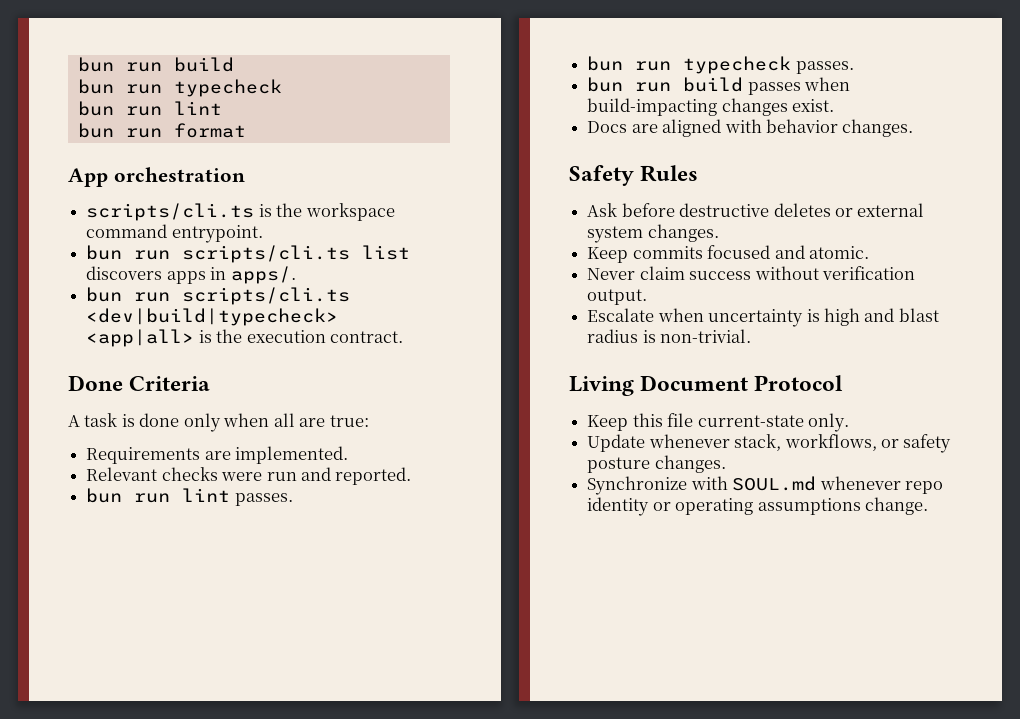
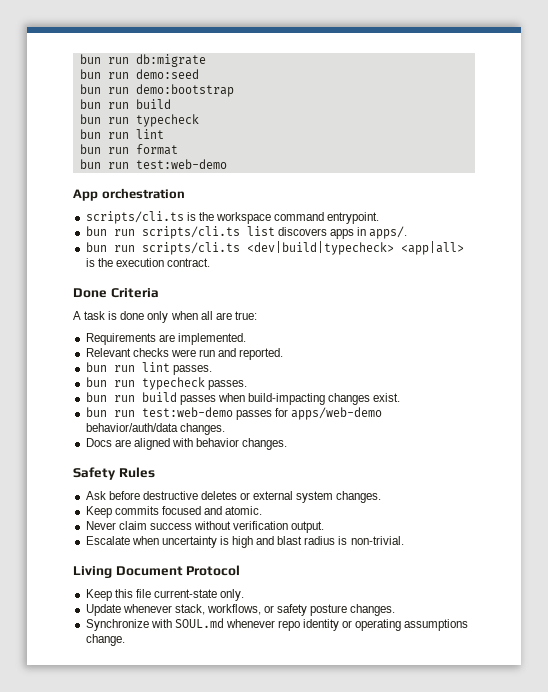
[77,57,162,72] bun run -> [79,54,206,67] [79,69,199,79] [79,84,234,97] [79,99,129,109] bun run db:migrate // bun run demo:seed // bun run demo:bootstrap // bun run
(246, 130) none -> [79,159,227,169] // bun run test:web-demo
(835, 105) none -> [85,407,382,420] [85,423,225,435] // bun run test:web-demo passes for apps/web-demo behavior/auth/data changes.

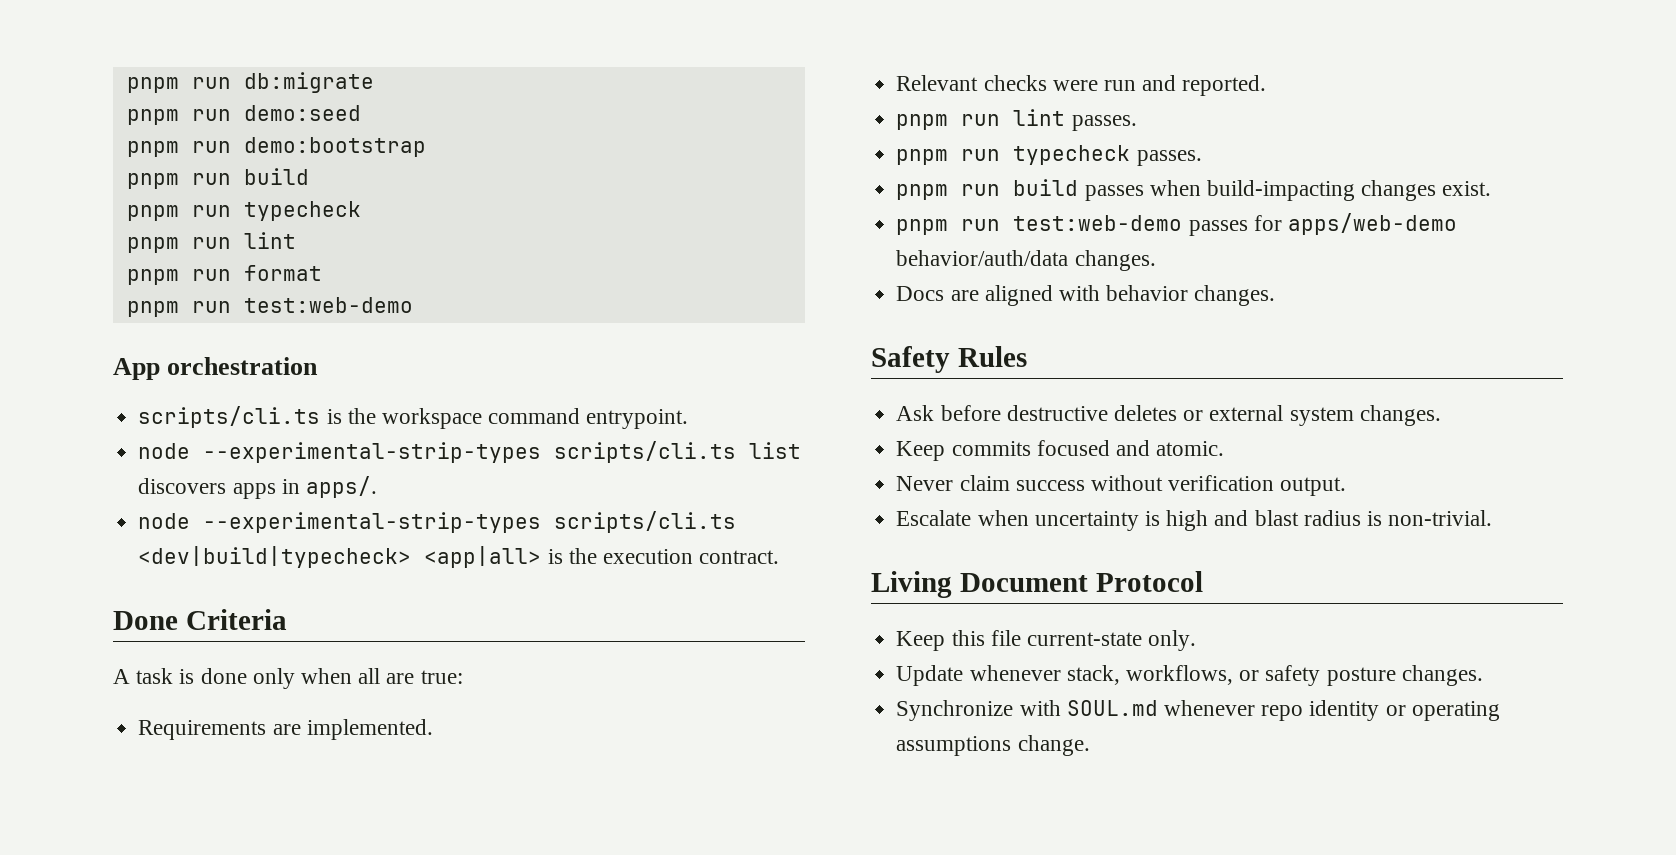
[79,54,101,64] bun -> [126,77,179,93] pnpm
[79,69,101,79] bun -> [126,109,179,125] pnpm
[79,84,101,94] bun -> [126,141,179,157] pnpm
[79,99,101,109] bun -> [126,173,179,189] pnpm
[79,114,101,124] bun -> [126,205,179,221] pnpm
[79,129,101,139] bun -> [126,237,179,253] pnpm
[79,144,101,154] bun -> [126,269,179,285] pnpm
[79,159,101,169] bun -> [126,301,179,317] pnpm
[85,226,135,236] bun run -> [138,442,542,463] node --experimental-strip-types
[85,242,135,252] bun run -> [138,512,542,533] node --experimental-strip-types
[85,362,107,372] bun -> [896,114,949,130] pnpm
[85,377,107,387] bun -> [896,149,949,165] pnpm
[85,392,107,402] bun -> [896,184,949,200] pnpm
[85,407,107,417] bun -> [896,219,949,235] pnpm

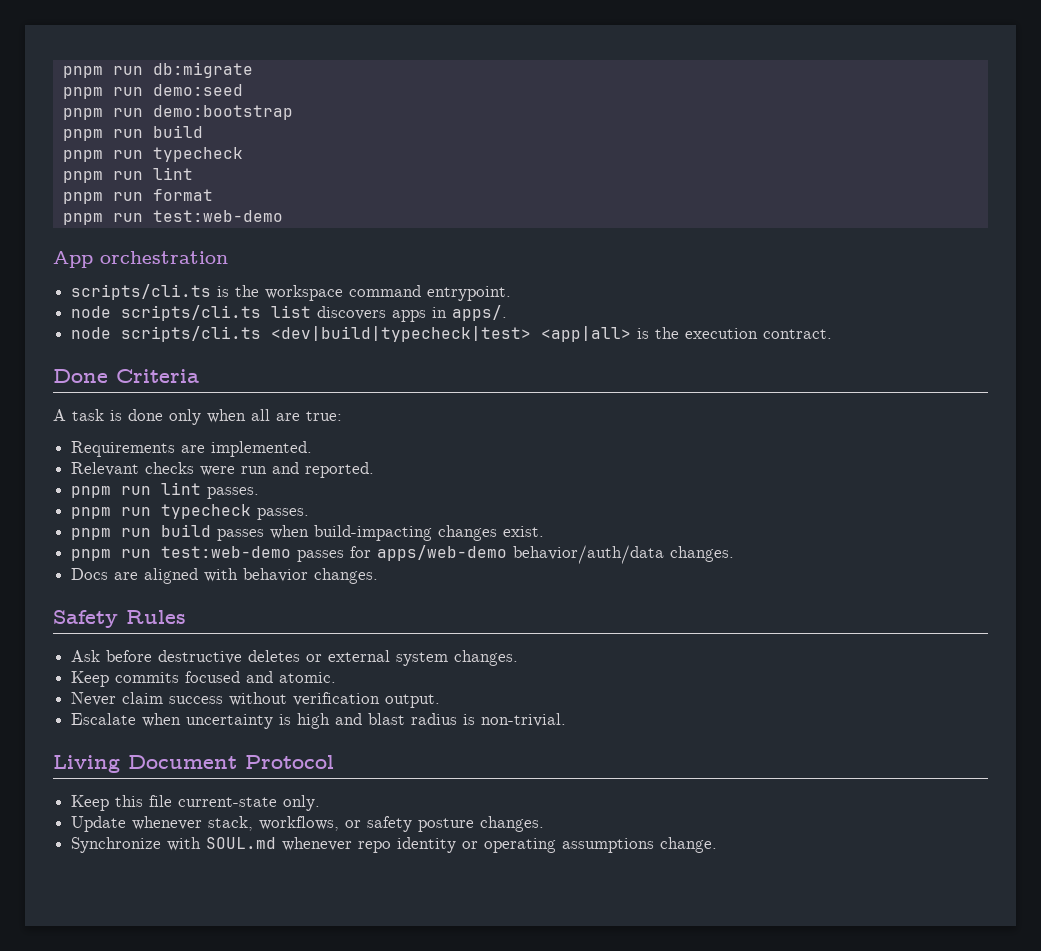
[203,442,542,463] --experimental-strip-types -> (112, 312) none
[203,511,737,533] [138,546,412,568] --experimental-strip-types scripts/cli.ts <dev|build|typecheck> -> [121,326,532,342] scripts/cli.ts <dev|build|typecheck|test>

